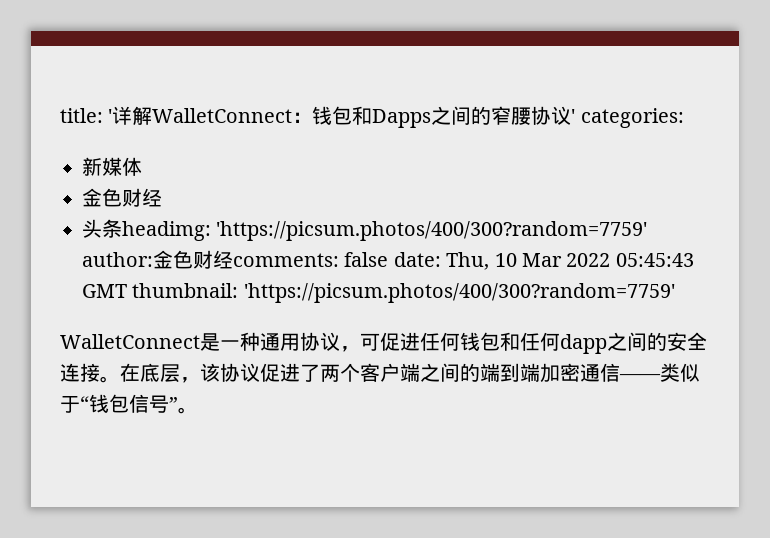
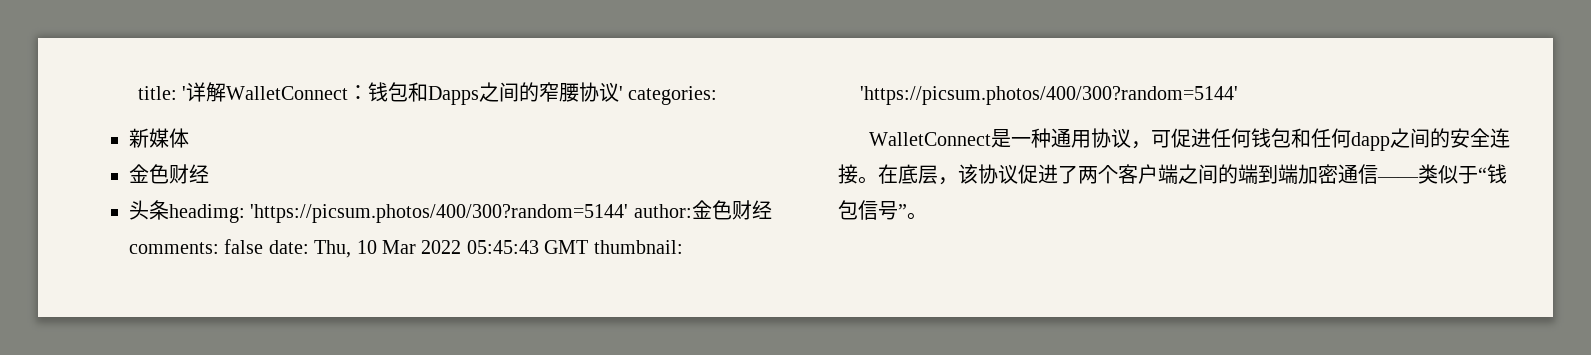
[216,221,648,241] 'https://picsum.photos/400/300?random=7759' -> [250,204,629,223] 'https://picsum.photos/400/300?random=5144'
[243,283,675,303] 'https://picsum.photos/400/300?random=7759' -> [860,86,1238,105] 'https://picsum.photos/400/300?random=5144'

